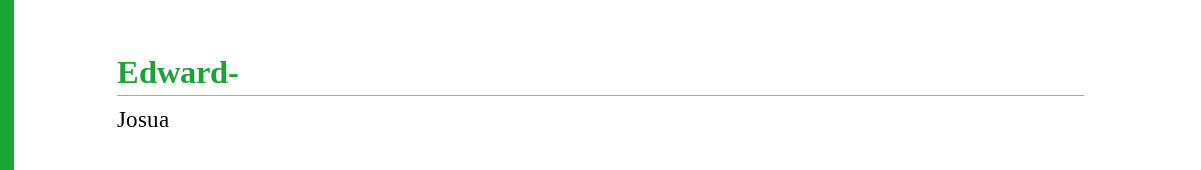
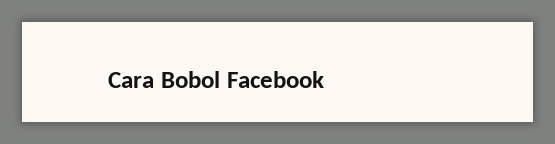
[117,61,239,83] [117,112,169,127] Edward- // Josua -> [108,71,324,88] Cara Bobol Facebook

